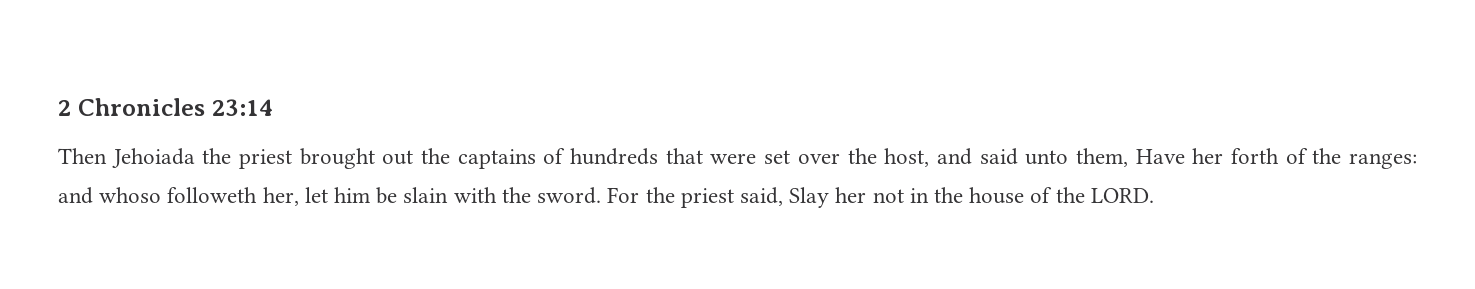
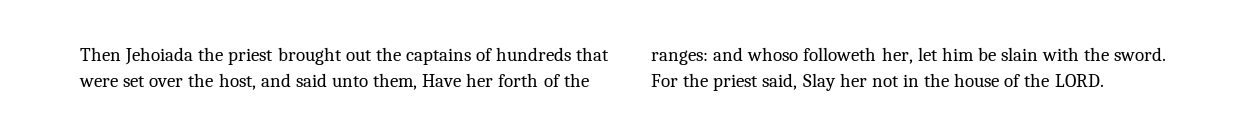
[58,98,273,116] 2 Chronicles 23:14 // -> (80, 54) none

